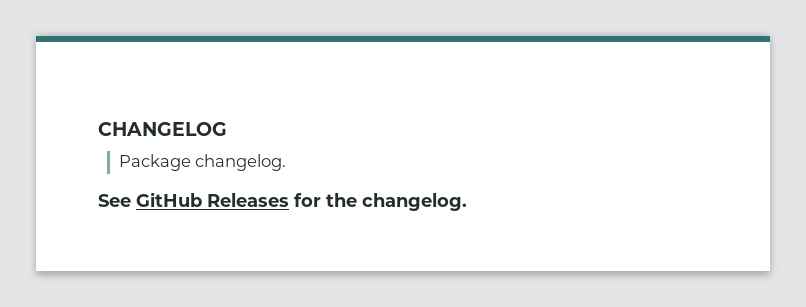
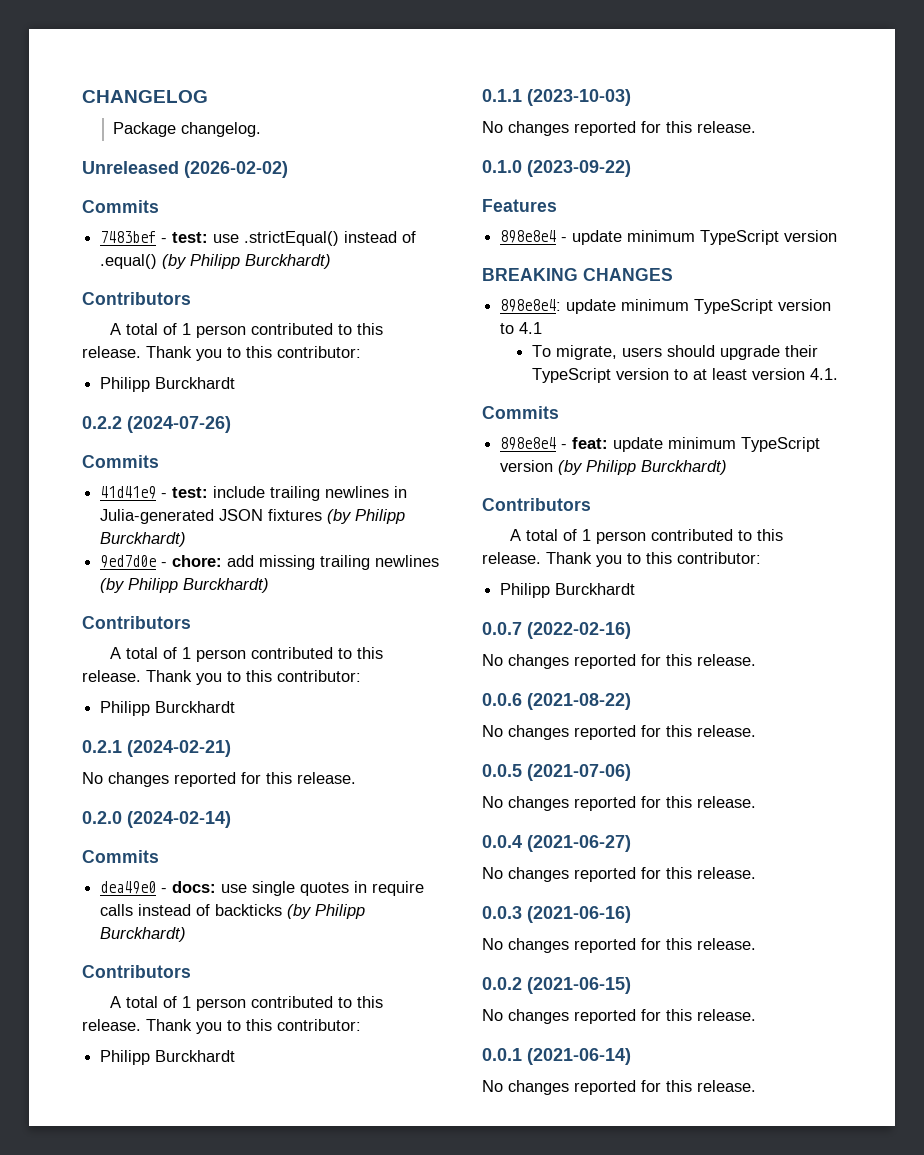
[98,192,467,211] See GitHub Releases for the changelog. -> [82,161,288,178] [82,200,159,213] [100,231,417,246] [100,254,332,269] [82,292,191,305] [110,323,384,338] [82,346,361,361] [100,377,236,392] [82,416,231,433] [82,455,159,468] [100,486,408,501] [100,509,406,524] [100,532,187,547] [100,555,440,570] [100,578,270,593] [82,616,191,629] [110,647,384,662] [82,670,361,685] [100,701,236,716] [82,740,231,757] [82,772,356,787] [82,811,231,828] [82,850,159,863] [100,881,425,896] [100,904,366,919] [100,927,187,942] [82,965,191,978] [110,996,384,1011] [82,1019,361,1034] [100,1050,236,1065] [482,89,631,106] [482,121,756,136] [482,160,631,177] [482,199,557,212] [500,230,838,245] [482,268,673,281] [500,299,832,314] [500,322,543,334] [531,345,818,360] [531,368,838,383] [482,406,559,419] [500,437,821,452] [500,460,728,475] [482,498,591,511] [510,529,784,544] [482,552,761,567] [500,583,636,598] [482,622,631,639] [482,654,756,669] [482,693,631,710] [482,725,756,740] [482,764,631,781] [482,796,756,811] [482,835,631,852] [482,867,756,882] [482,906,631,923] [482,938,756,953] [482,977,631,994] [482,1009,756,1024] [482,1048,631,1065] [482,1080,756,1095] Unreleased (2026-02-02) // Commits // 7483bef - test: use .strictEqual() instead of .equal() (by Philipp Burckhardt) // Contributors // A total of 1 person contributed to this release. Thank you to this contributor: // Philipp Burckhardt // 0.2.2 (2024-07-26) // Commits // 41d41e9 - test: include trailing newlines in Julia-generated JSON fixtures (by Philipp Burckhardt) // 9ed7d0e - chore: add missing trailing newlines (by Philipp Burckhardt) // Contributors // A total of 1 person contributed to this release. Thank you to this contributor: // Philipp Burckhardt // 0.2.1 (2024-02-21) // No changes reported for this release. // 0.2.0 (2024-02-14) // Commits // dea49e0 - docs: use single quotes in require calls instead of backticks (by Philipp Burckhardt) // Contributors // A total of 1 person contributed to this release. Thank you to this contributor: // Philipp Burckhardt // 0.1.1 (2023-10-03) // No changes reported for this release. // 0.1.0 (2023-09-22) // Features // 898e8e4 - update minimum TypeScript version // BREAKING CHANGES // 898e8e4: update minimum TypeScript version to 4.1 // To migrate, users should upgrade their TypeScript version to at least version 4.1. // Commits // 898e8e4 - feat: update minimum TypeScript version (by Philipp Burckhardt) // Contributors // A total of 1 person contributed to this release. Thank you to this contributor: // Philipp Burckhardt // 0.0.7 (2022-02-16) // No changes reported for this release. // 0.0.6 (2021-08-22) // No changes reported for this release. // 0.0.5 (2021-07-06) // No changes reported for this release. // 0.0.4 (2021-06-27) // No changes reported for this release. // 0.0.3 (2021-06-16) // No changes reported for this release. // 0.0.2 (2021-06-15) // No changes reported for this release. // 0.0.1 (2021-06-14) // No changes reported for this release.

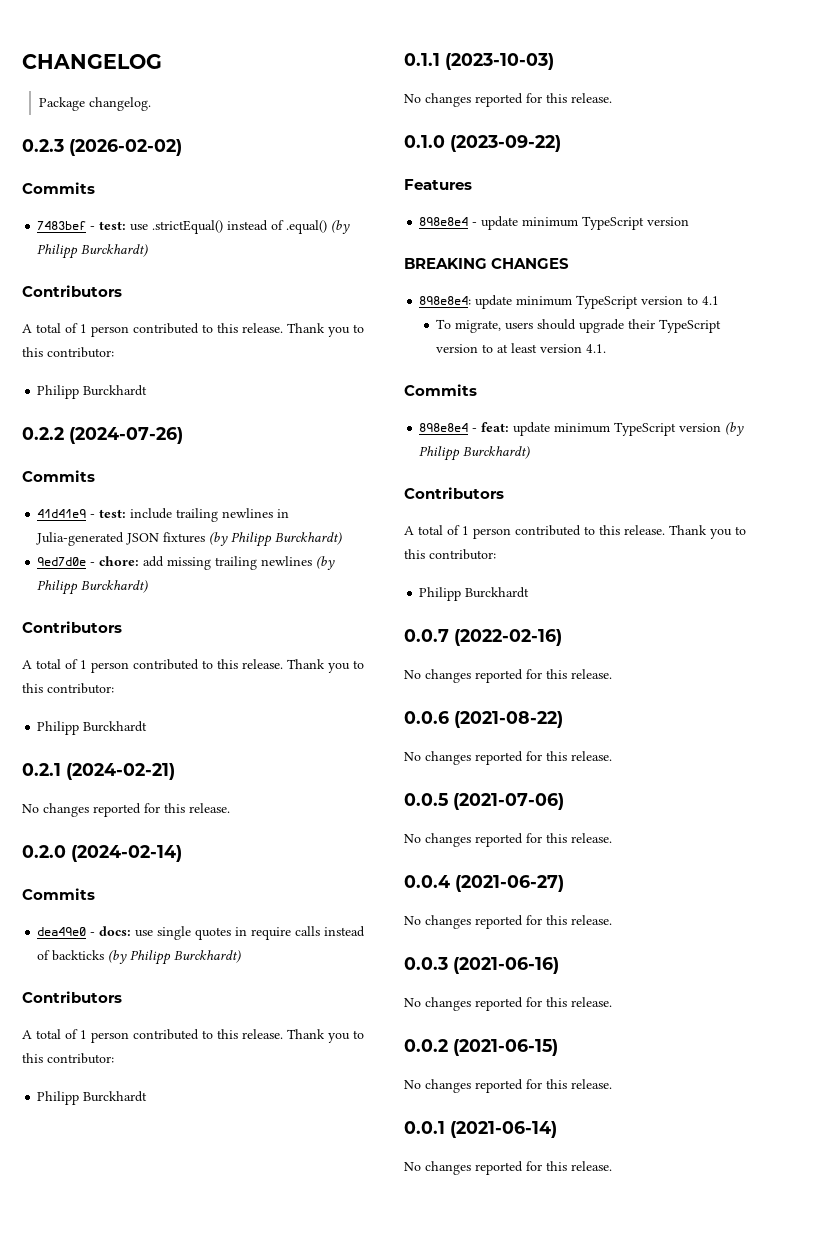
[82,161,179,174] Unreleased -> [22,139,64,152] 0.2.3

